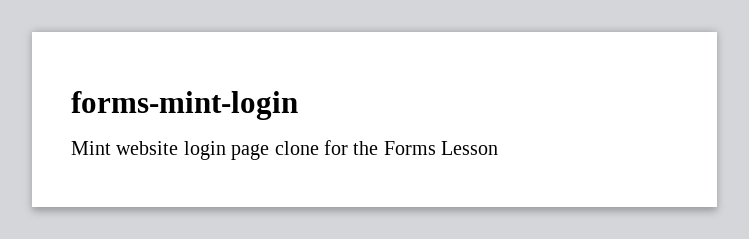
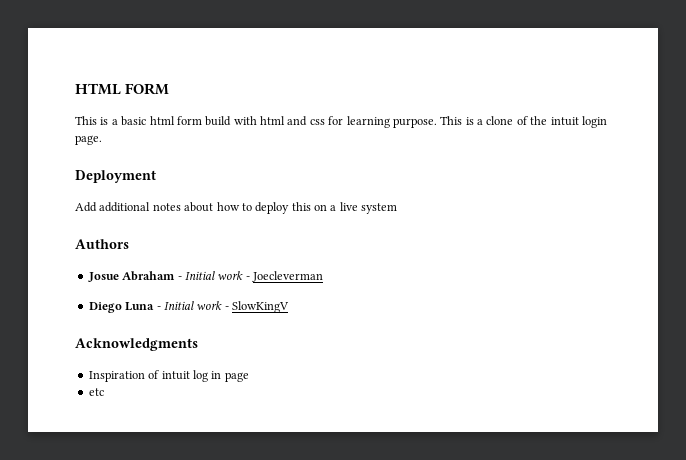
[71,91,298,120] [71,140,499,160] forms-mint-login // Mint website login page clone for the Forms Lesson -> [75,83,170,95] [75,116,607,128] [75,135,102,145] [75,170,156,183] [75,202,398,214] [75,239,129,249] [87,271,323,282] [88,301,289,313] [75,338,198,351] [88,370,249,382] [88,388,104,396] HTML FORM // This is a basic html form build with html and css for learning purpose. This is a clone of the intuit login page. // Deployment // Add additional notes about how to deploy this on a live system // Authors // Josue Abraham - Initial work - Joecleverman // Diego Luna - Initial work - SlowKingV // Acknowledgments // Inspiration of intuit log in page // etc

